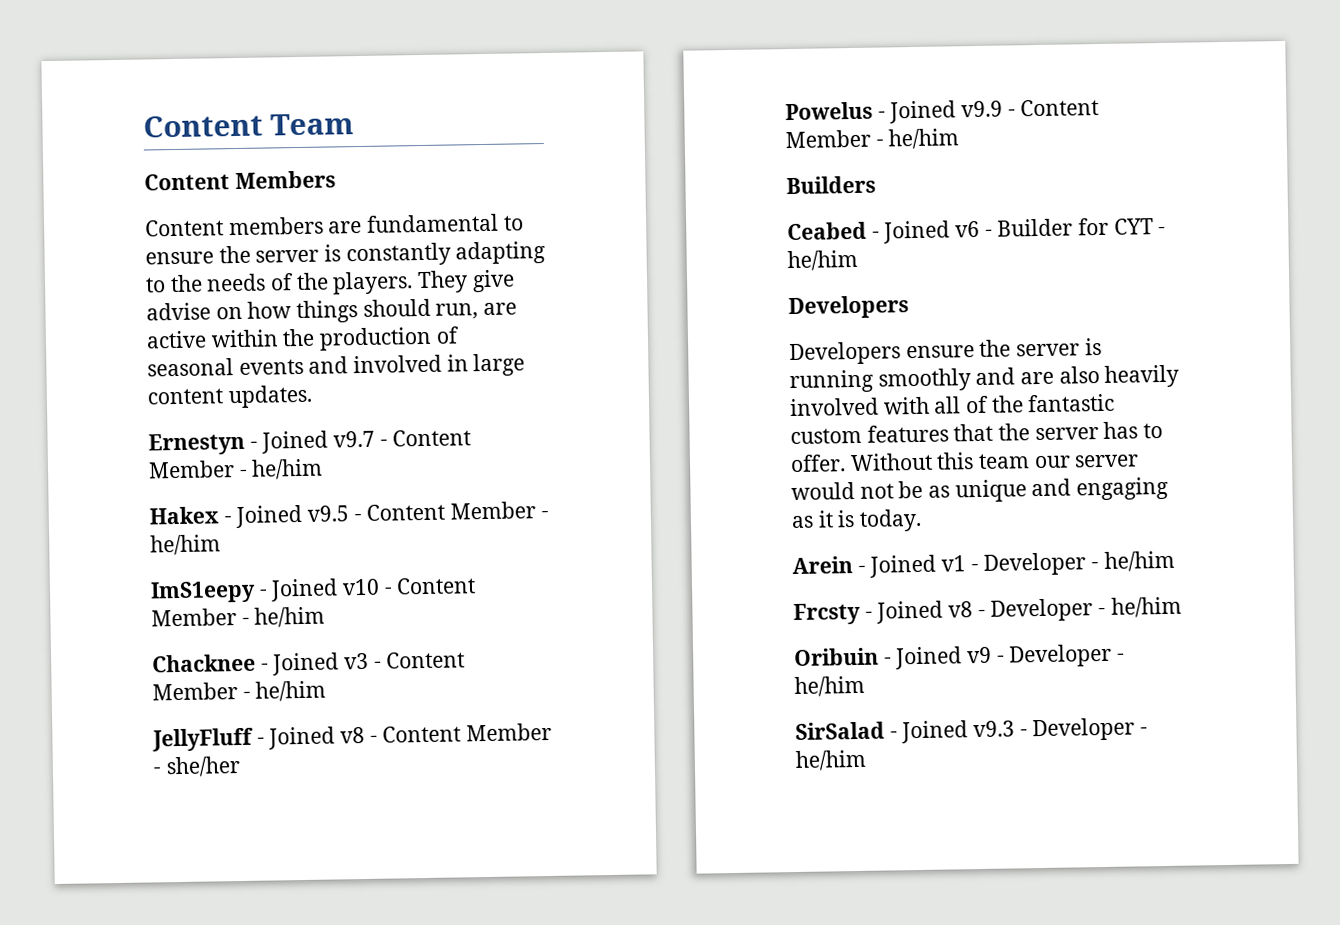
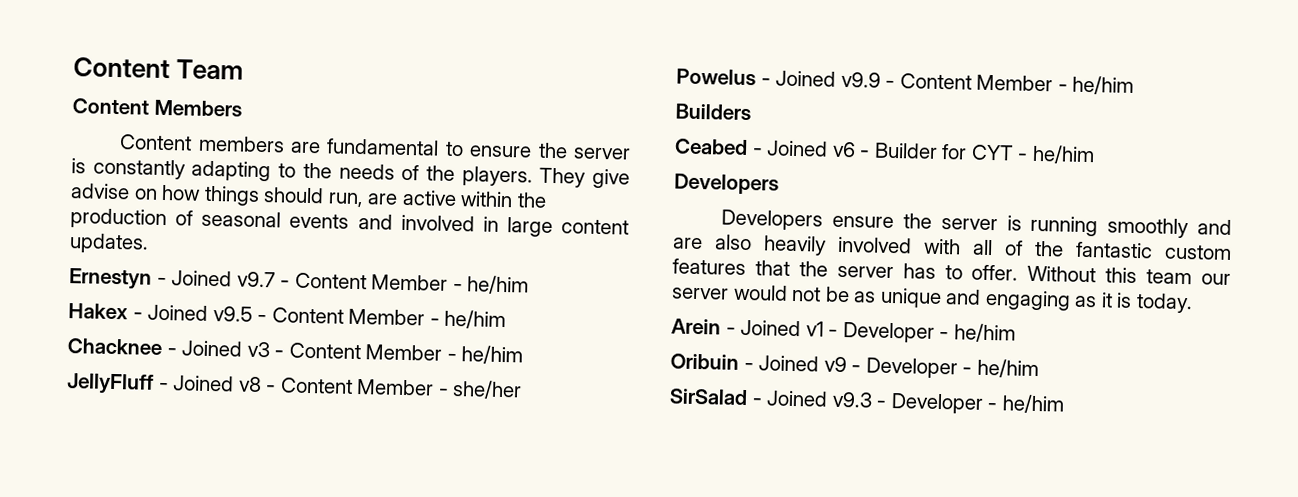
[150,577,477,604] [151,606,326,628] // ImS1eepy - Joined v10 - Content Member - he/him -> (507, 319) none
[793,596,1182,626] // Frcsty - Joined v8 - Developer - he/him -> (1016, 333) none

